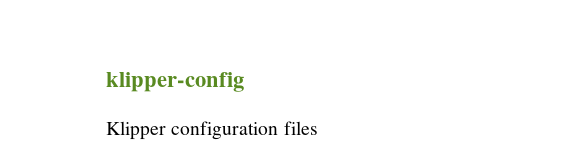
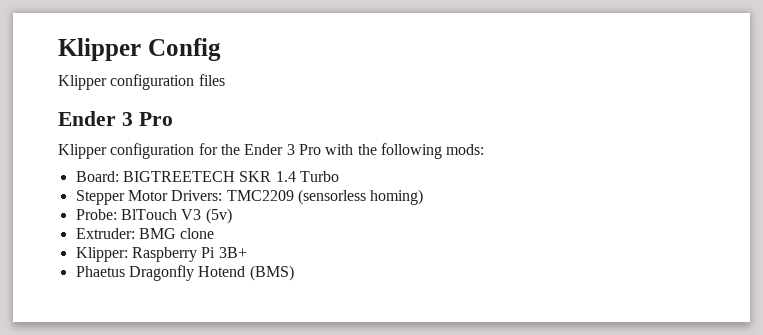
[106,72,244,92] klipper-config -> [58,38,221,61] Klipper Config
(318, 128) none -> [58,111,173,126] [58,143,485,159] [75,171,339,182] [75,189,424,205] [75,208,232,224] [75,228,215,239] [75,247,247,262] [75,265,294,281] // Ender 3 Pro // Klipper configuration for the Ender 3 Pro with the following mods: // Board: BIGTREETECH SKR 1.4 Turbo // Stepper Motor Drivers: TMC2209 (sensorless homing) // Probe: BlTouch V3 (5v) // Extruder: BMG clone // Klipper: Raspberry Pi 3B+ // Phaetus Dragonfly Hotend (BMS)

